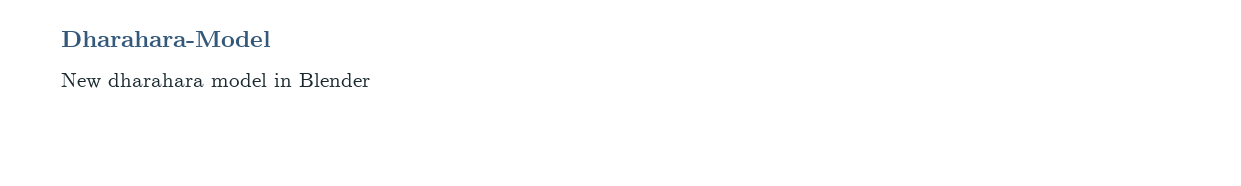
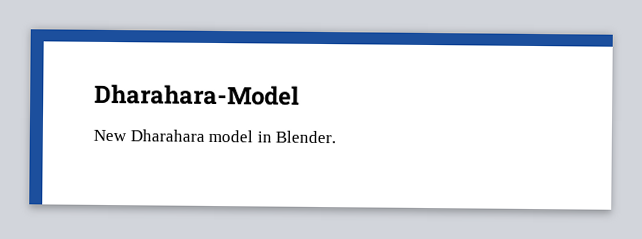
[108,73,204,87] dharahara -> [129,129,205,142] Dharahara
[299,73,370,87] Blender -> [275,130,337,144] Blender.

